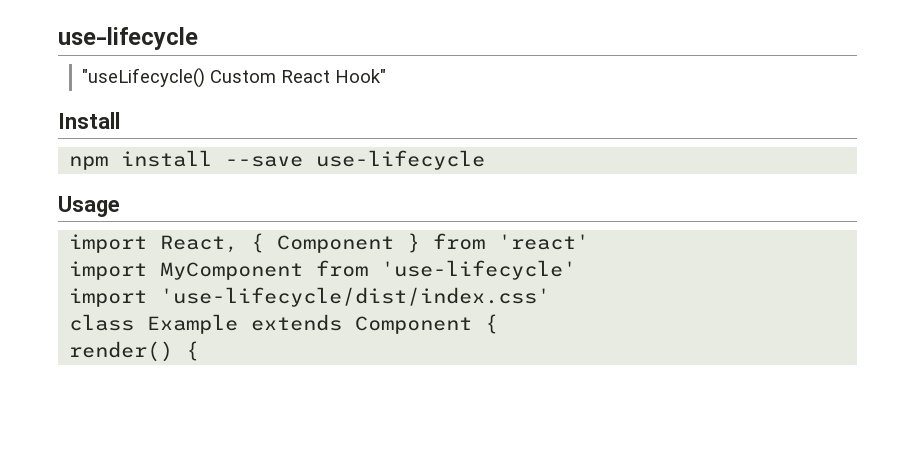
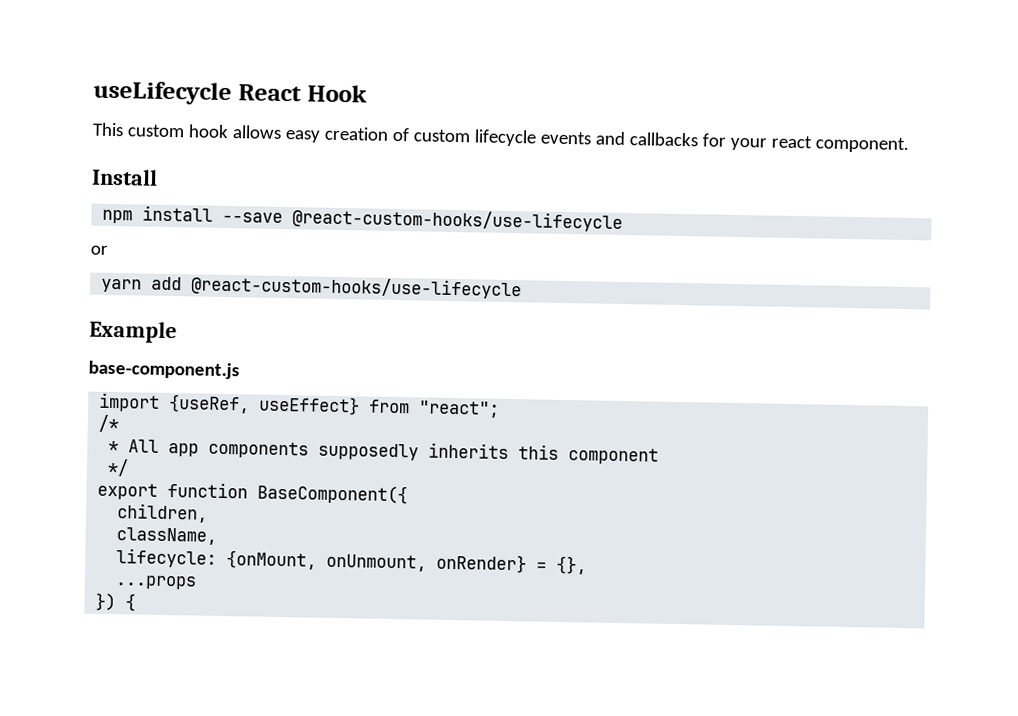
[58,27,198,50] [82,68,387,88] [58,112,120,129] [69,150,486,170] [58,196,120,217] [69,233,590,253] [69,260,577,280] [69,287,551,307] [69,314,499,334] [69,341,174,362] use-lifecycle // "useLifecycle() Custom React Hook" // Install // npm install --save use-lifecycle // Usage // import React, { Component } from 'react' // import MyComponent from 'use-lifecycle' // import 'use-lifecycle/dist/index.css' // class Example extends Component { // render() -> [93,80,367,106] [92,122,909,154] [91,168,158,186] [102,205,624,232] [90,245,108,255] [101,275,523,300] [89,320,177,344] [88,360,240,380] [99,392,501,418] [98,414,120,433] [108,439,660,465] [107,458,130,477] [97,482,409,505] [117,503,209,523] [116,527,218,545] [116,548,588,575] [115,575,198,590] [95,592,117,612] useLifecycle React Hook // This custom hook allows easy creation of custom lifecycle events and callbacks for your react component. // Install // npm install --save @react-custom-hooks/use-lifecycle // or // yarn add @react-custom-hooks/use-lifecycle // Example // base-component.js // import {useRef, useEffect} from "react"; // /* // * All app components supposedly inherits this component // */ // export function BaseComponent({ // children, // className, // lifecycle: {onMount, onUnmount, onRender} = {}, // ...props // })

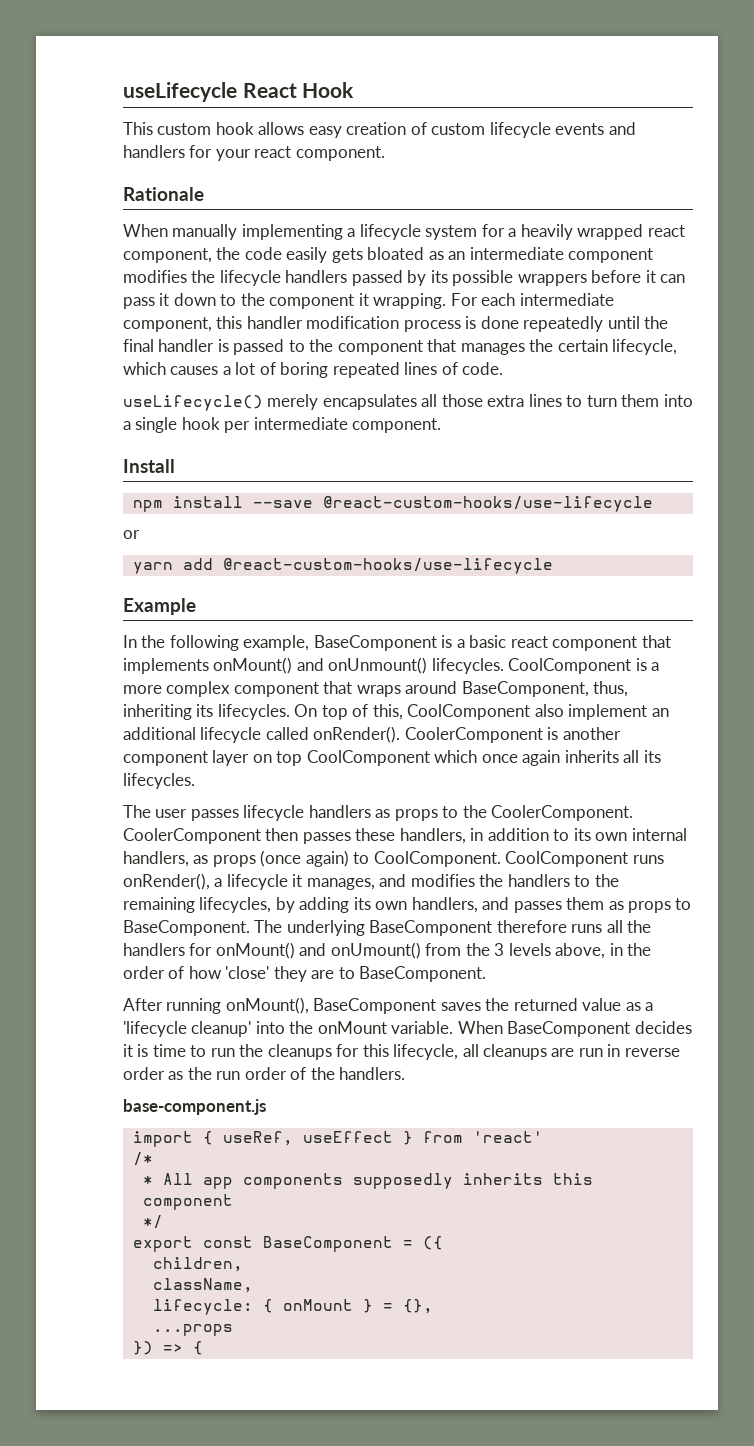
[628,132,698,147] callbacks -> [123,145,185,158] handlers
(909, 145) none -> [123,187,204,201] [123,224,685,240] [123,247,654,263] [123,270,686,286] [123,293,614,309] [123,316,669,332] [123,339,678,355] [123,362,504,378] [123,394,693,411] [123,417,442,433] // Rationale // When manually implementing a lifecycle system for a heavily wrapped react component, the code easily gets bloated as an intermediate component modifies the lifecycle handlers passed by its possible wrappers before it can pass it down to the component it wrapping. For each intermediate component, this handler modification process is done repeatedly until the final handler is passed to the component that manages the certain lifecycle, which causes a lot of boring repeated lines of code. // useLifecycle() merely encapsulates all those extra lines to turn them into a single hook per intermediate component.
[88,360,240,380] [99,392,501,418] base-component.js // import {useRef, useEffect} from "react"; -> [123,635,671,651] [123,657,660,674] [123,681,629,697] [123,704,669,720] [123,726,621,743] [123,750,661,766] [123,773,195,789] [123,805,634,821] [123,828,687,844] [123,850,664,867] [123,873,619,890] [123,897,692,913] [123,920,652,936] [123,942,652,959] [123,966,487,982] [123,997,654,1014] [123,1021,692,1037] [123,1044,680,1060] [123,1067,406,1080] [123,1099,266,1115] [132,1131,543,1147] In the following example, BaseComponent is a basic react component that implements onMount() and onUnmount() lifecycles. CoolComponent is a more complex component that wraps around BaseComponent, thus, inheriting its lifecycles. On top of this, CoolComponent also implement an additional lifecycle called onRender(). CoolerComponent is another component layer on top CoolComponent which once again inherits all its lifecycles. // The user passes lifecycle handlers as props to the CoolerComponent. CoolerComponent then passes these handlers, in addition to its own internal handlers, as props (once again) to CoolComponent. CoolComponent runs onRender(), a lifecycle it manages, and modifies the handlers to the remaining lifecycles, by adding its own handlers, and passes them as props to BaseComponent. The underlying BaseComponent therefore runs all the handlers for onMount() and onUmount() from the 3 levels above, in the order of how 'close' they are to BaseComponent. // After running onMount(), BaseComponent saves the returned value as a 'lifecycle cleanup' into the onMount variable. When BaseComponent decides it is time to run the cleanups for this lifecycle, all cleanups are run in reverse order as the run order of the handlers. // base-component.js // import { useRef, useEffect } from 'react'
[167,482,409,505] function BaseComponent({ -> [202,1236,443,1252] const BaseComponent = ({
[226,550,528,574] {onMount, onUnmount, onRender} -> [262,1299,373,1313] { onMount }
(117, 602) none -> [162,1344,183,1353] =>

